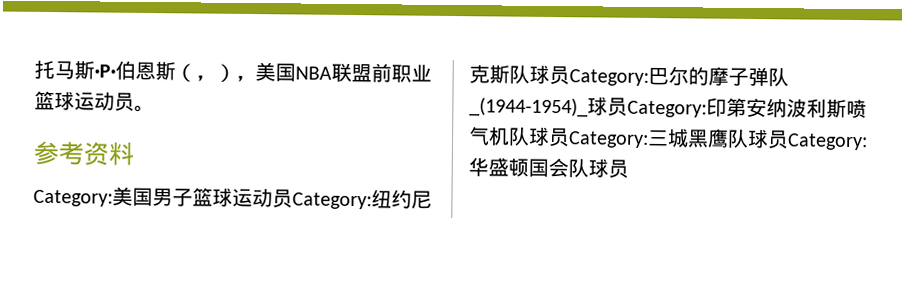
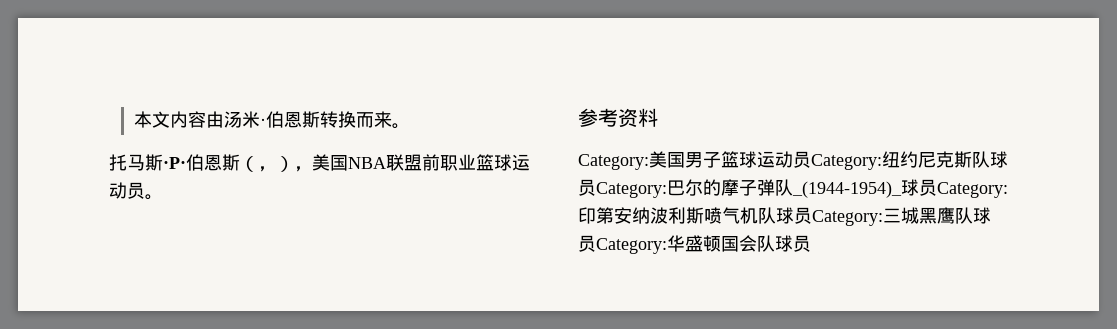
(34, 69) none -> [133,111,410,129] 本文内容由汤米·伯恩斯转换而来。 //

